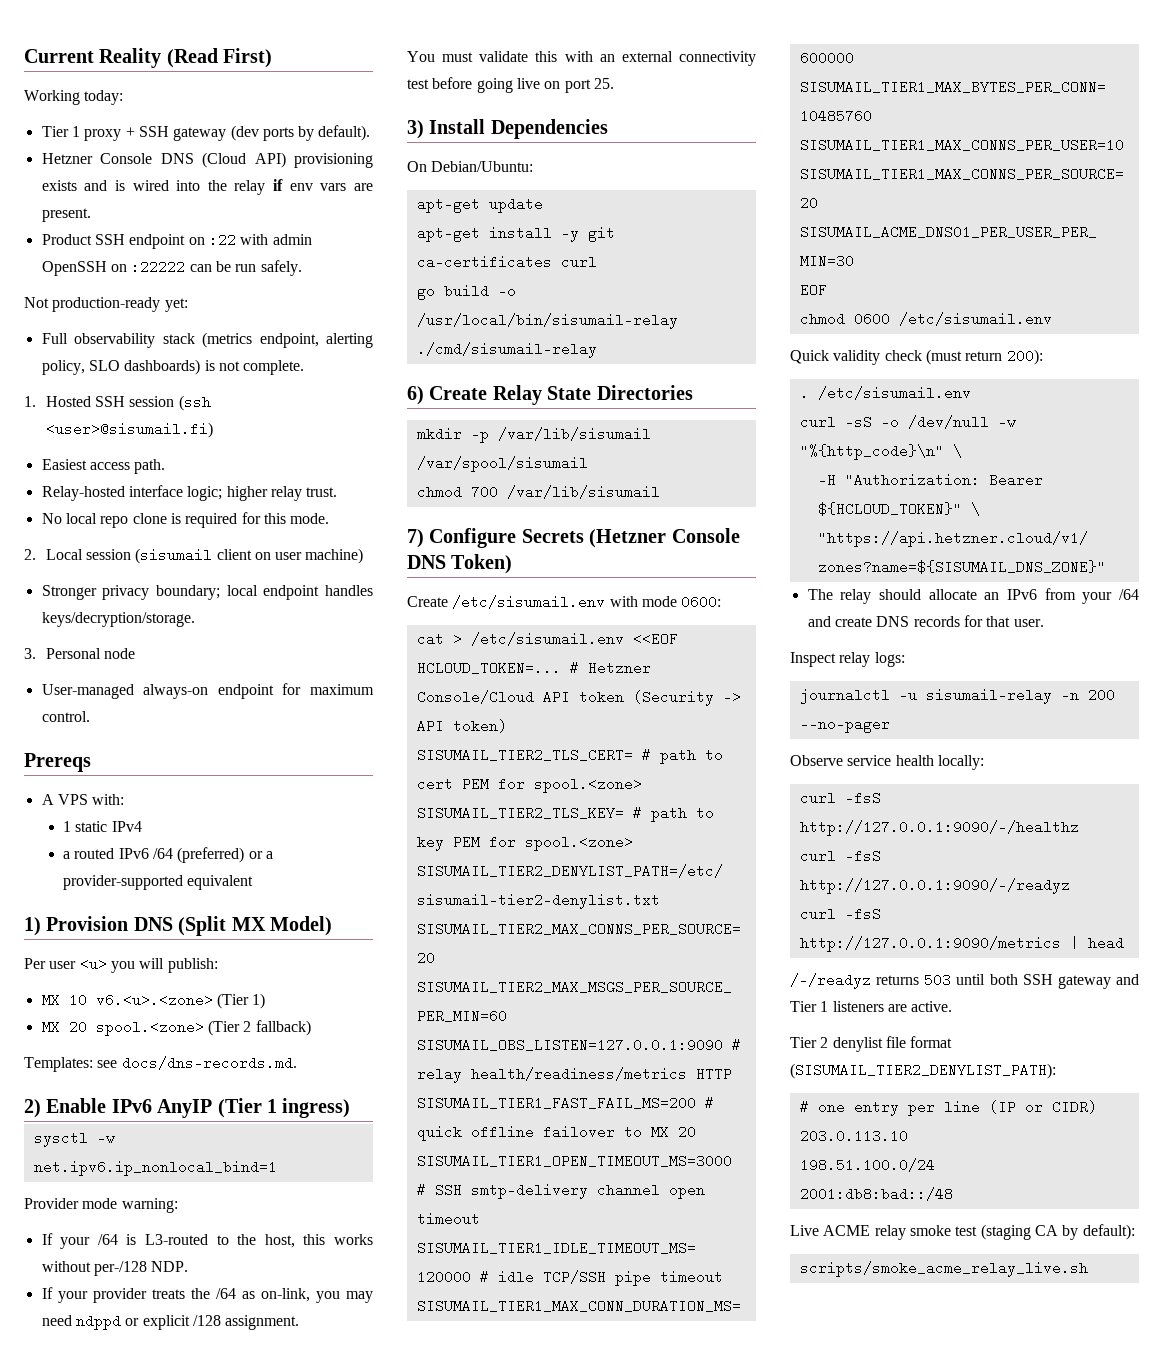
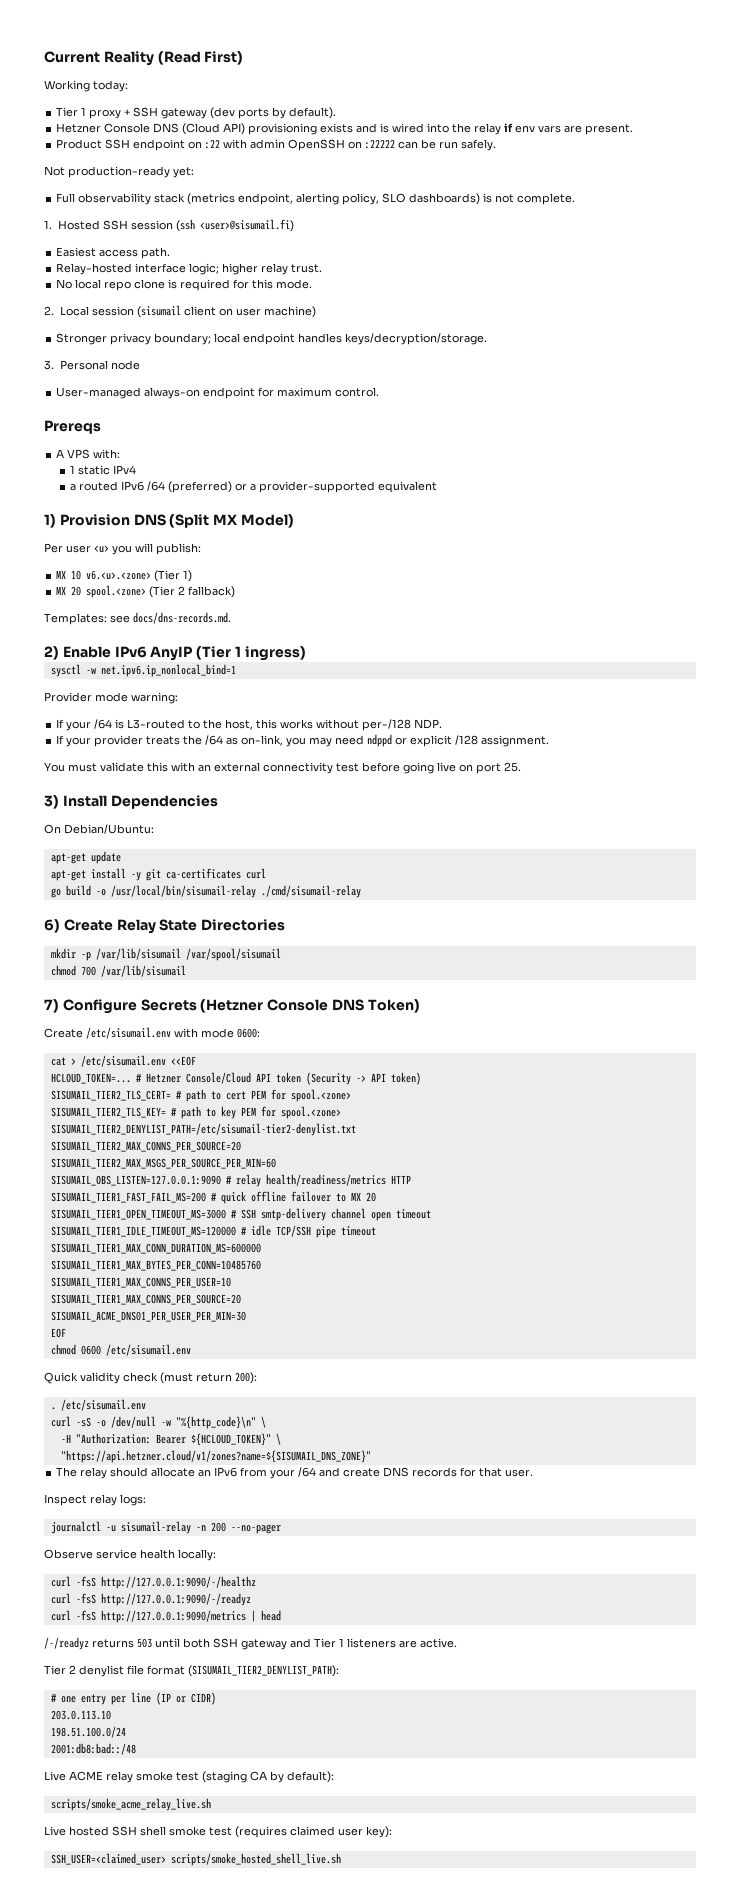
(1088, 1269) none -> [44,1826,392,1838] [50,1853,341,1866] // Live hosted SSH shell smoke test (requires claimed user key): // SSH_USER=<claimed_user> scripts/smoke_hosted_shell_live.sh

